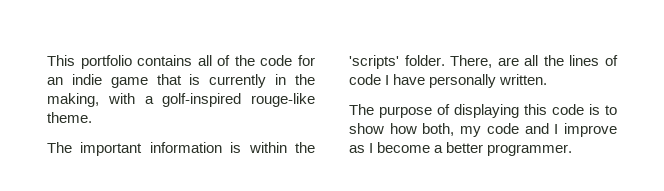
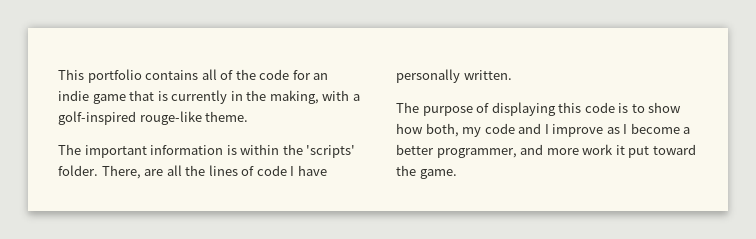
[487,144,573,156] programmer. -> [436,144,696,158] [396,165,457,179] programmer, and more work it put toward the game.

